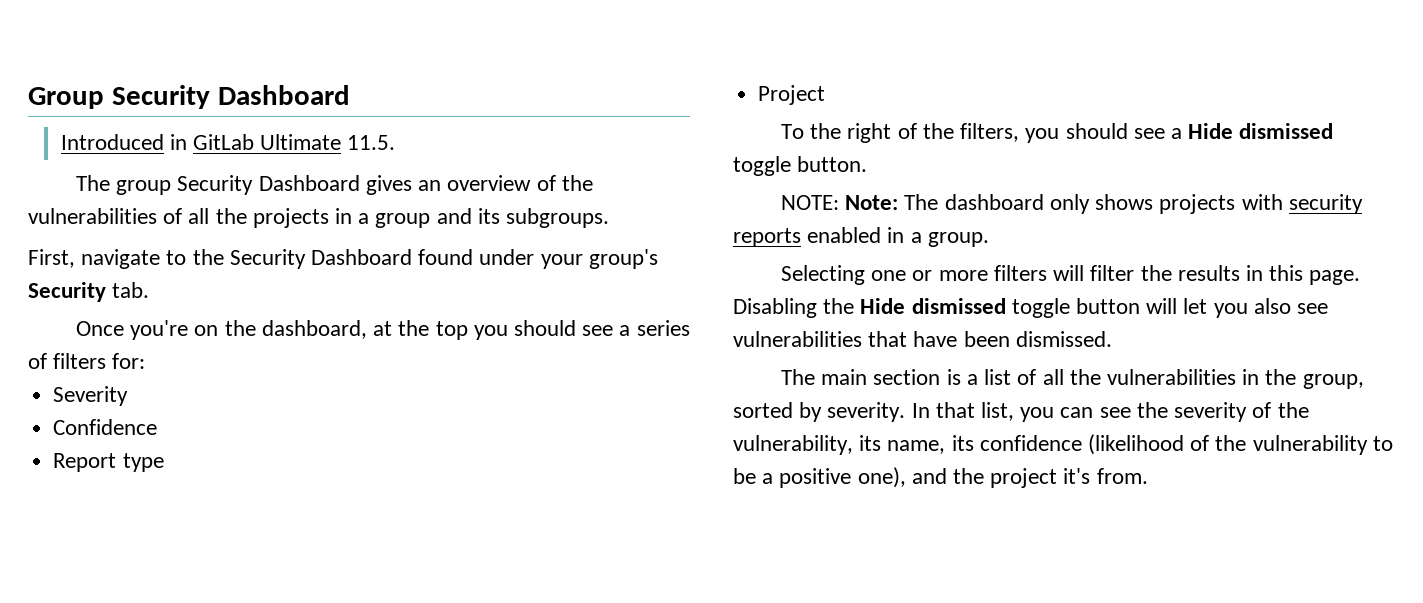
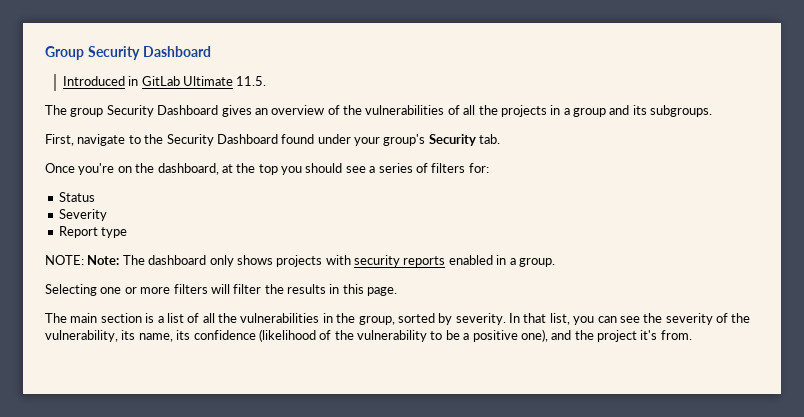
(146, 361) none -> [58,192,95,202] // Status
[53,419,158,435] // Confidence -> (107, 215) none
[758,85,826,105] [781,123,1334,143] [733,156,868,176] // Project // To the right of the filters, you should see a Hide dismissed toggle button. -> (128, 232) none
[733,298,1329,318] [733,331,1112,347] Disabling the Hide dismissed toggle button will let you also see vulnerabilities that have been dismissed. -> (398, 291) none

